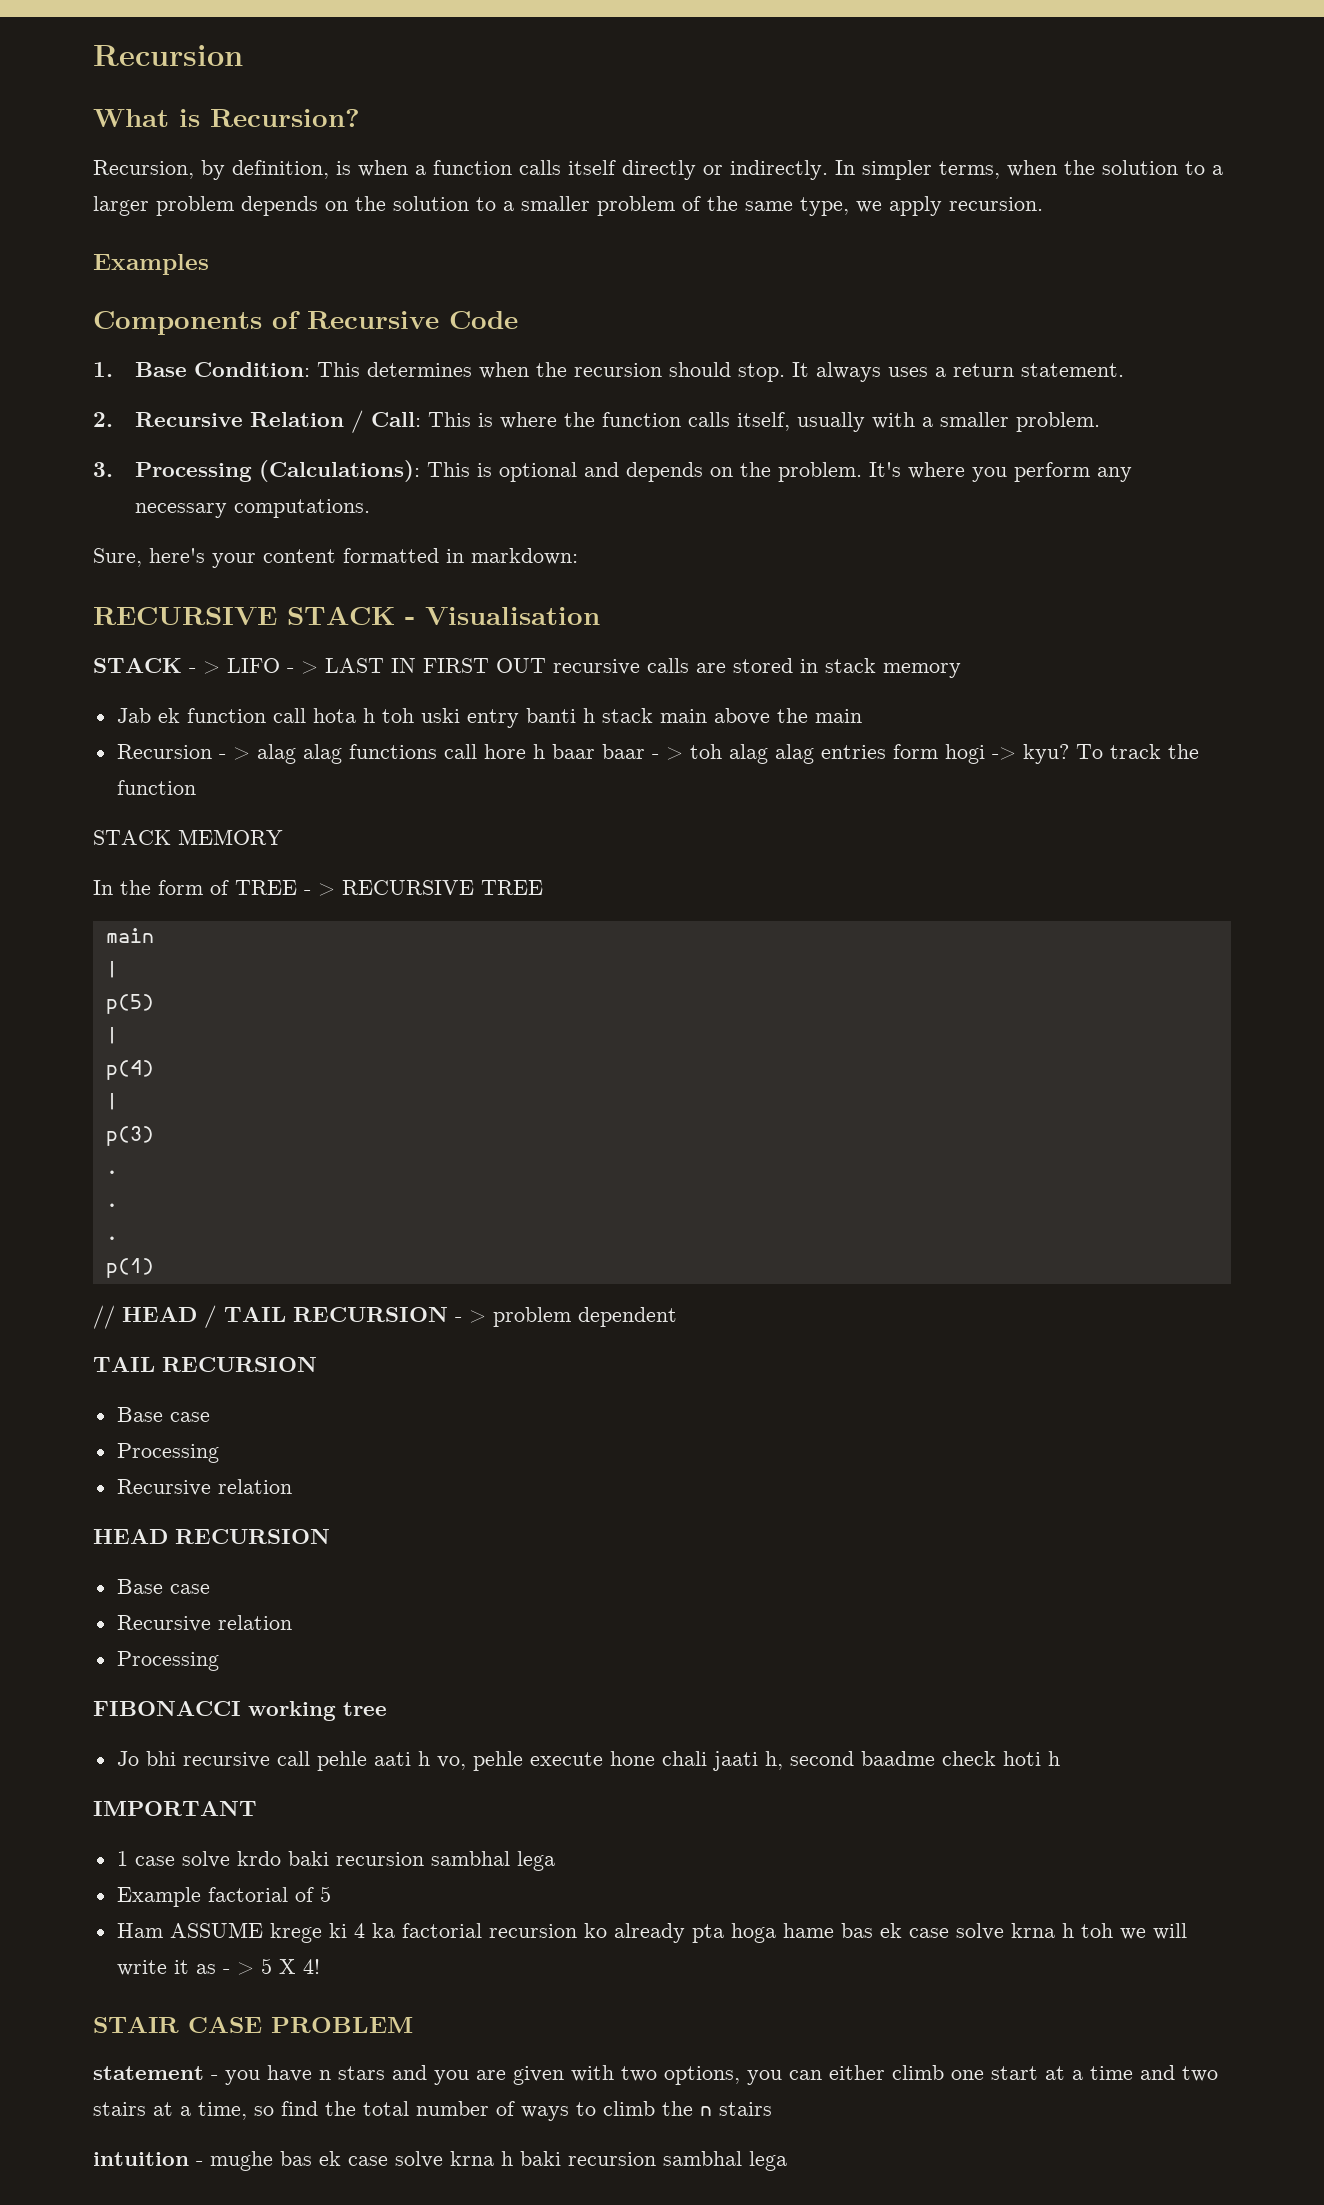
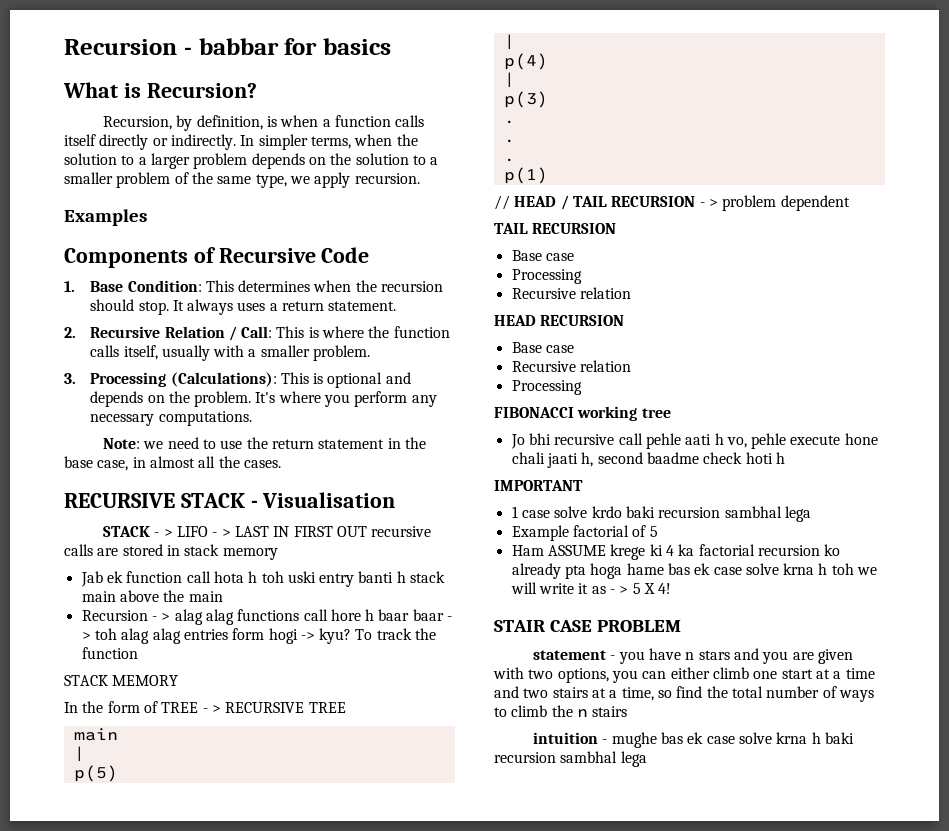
[93,45,243,66] Recursion -> [64,38,391,55] Recursion - babbar for basics
[93,548,578,568] Sure, here's your content formatted in markdown: -> [103,437,427,449] [64,456,281,471] Note: we need to use the return statement in the base case, in almost all the cases.

